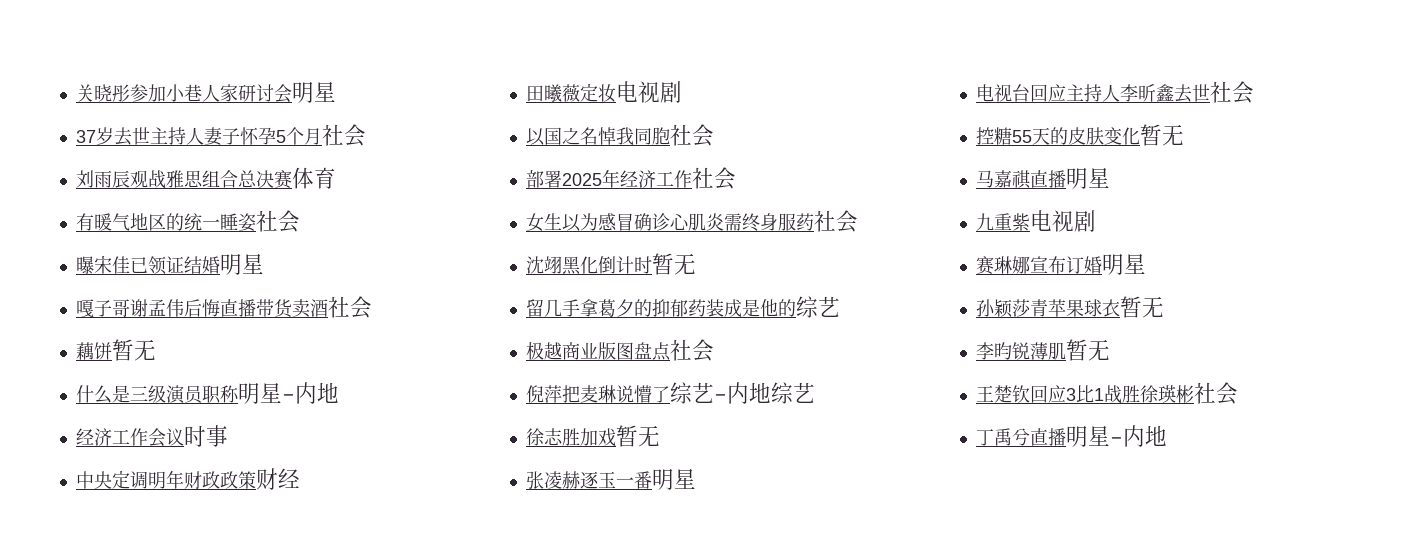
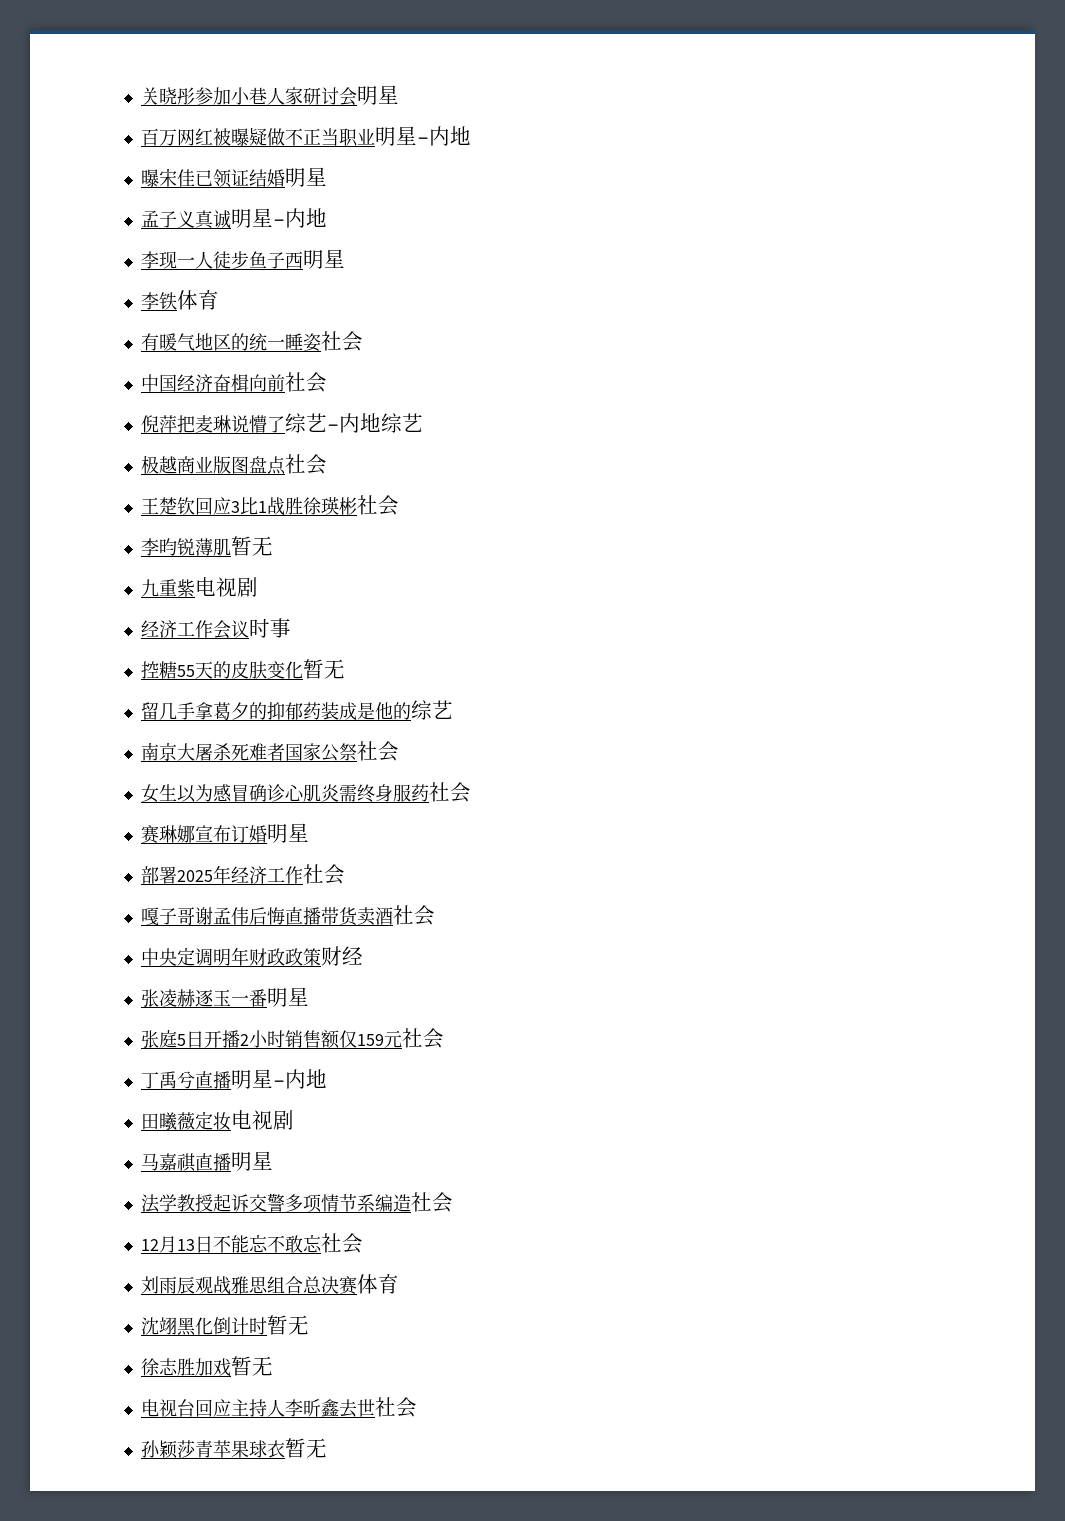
[75,124,366,147] [75,170,292,189] 37岁去世主持人妻子怀孕5个月社会 // 刘雨辰观战雅思组合总决赛 -> [140,126,471,147] [140,167,327,188] [140,208,327,229] [140,249,345,269] [140,292,177,310] 百万网红被曝疑做不正当职业明星-内地 // 曝宋佳已领证结婚明星 // 孟子义真诚明星-内地 // 李现一人徒步鱼子西明星 // 李铁
[75,253,264,275] [75,296,372,319] [75,339,156,361] [75,382,339,404] [75,425,228,447] [75,468,300,490] [525,81,682,103] [525,124,714,147] [525,169,692,188] 曝宋佳已领证结婚明星 // 嘎子哥谢孟伟后悔直播带货卖酒社会 // 藕饼暂无 // 什么是三级演员职称明星-内地 // 经济工作会议时事 // 中央定调明年财政政策财经 // 田曦薇定妆电视剧 // 以国之名悼我同胞社会 // 部署2025年经济工作 -> [140,372,327,393] [140,413,423,433] [140,454,327,475] [140,495,399,516] [140,536,273,556] [140,577,258,597] [140,618,291,639] [140,659,345,679] [140,700,453,720] [140,742,357,762] 中国经济奋楫向前社会 // 倪萍把麦琳说懵了综艺-内地综艺 // 极越商业版图盘点社会 // 王楚钦回应3比1战胜徐瑛彬社会 // 李昀锐薄肌暂无 // 九重紫电视剧 // 经济工作会议时事 // 控糖55天的皮肤变化暂无 // 留几手拿葛夕的抑郁药装成是他的综艺 // 南京大屠杀死难者国家公祭
(858, 221) none -> [140,823,309,844] [140,864,345,885] [140,905,435,926] [140,946,363,966] [140,987,309,1007] [140,1028,444,1049] [140,1069,327,1089] [140,1110,294,1131] [140,1151,273,1172] [140,1192,453,1213] [140,1233,363,1254] [140,1274,399,1295] // 赛琳娜宣布订婚明星 // 部署2025年经济工作社会 // 嘎子哥谢孟伟后悔直播带货卖酒社会 // 中央定调明年财政政策财经 // 张凌赫逐玉一番明星 // 张庭5日开播2小时销售额仅159元社会 // 丁禹兮直播明星-内地 // 田曦薇定妆电视剧 // 马嘉祺直播明星 // 法学教授起诉交警多项情节系编造社会 // 12月13日不能忘不敢忘社会 // 刘雨辰观战雅思组合总决赛体育
[525,296,840,318] [525,339,714,362] [525,382,815,404] // 留几手拿葛夕的抑郁药装成是他的综艺 // 极越商业版图盘点社会 // 倪萍把麦琳说懵了综艺-内地综艺 -> (309, 1325) none
[525,468,696,490] // 张凌赫逐玉一番明星 -> (273, 1366) none
[975,124,1184,146] [975,167,1110,189] [975,210,1096,232] [975,253,1146,275] // 控糖55天的皮肤变化暂无 // 马嘉祺直播明星 // 九重紫电视剧 // 赛琳娜宣布订婚明星 -> (417, 1407) none
[975,339,1110,361] [975,382,1238,405] [975,425,1167,447] // 李昀锐薄肌暂无 // 王楚钦回应3比1战胜徐瑛彬社会 // 丁禹兮直播明星-内地 -> (327, 1448) none

